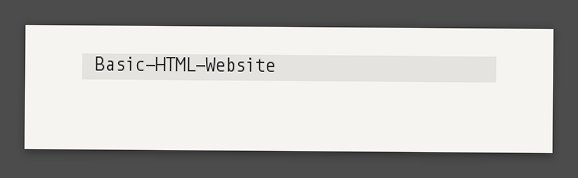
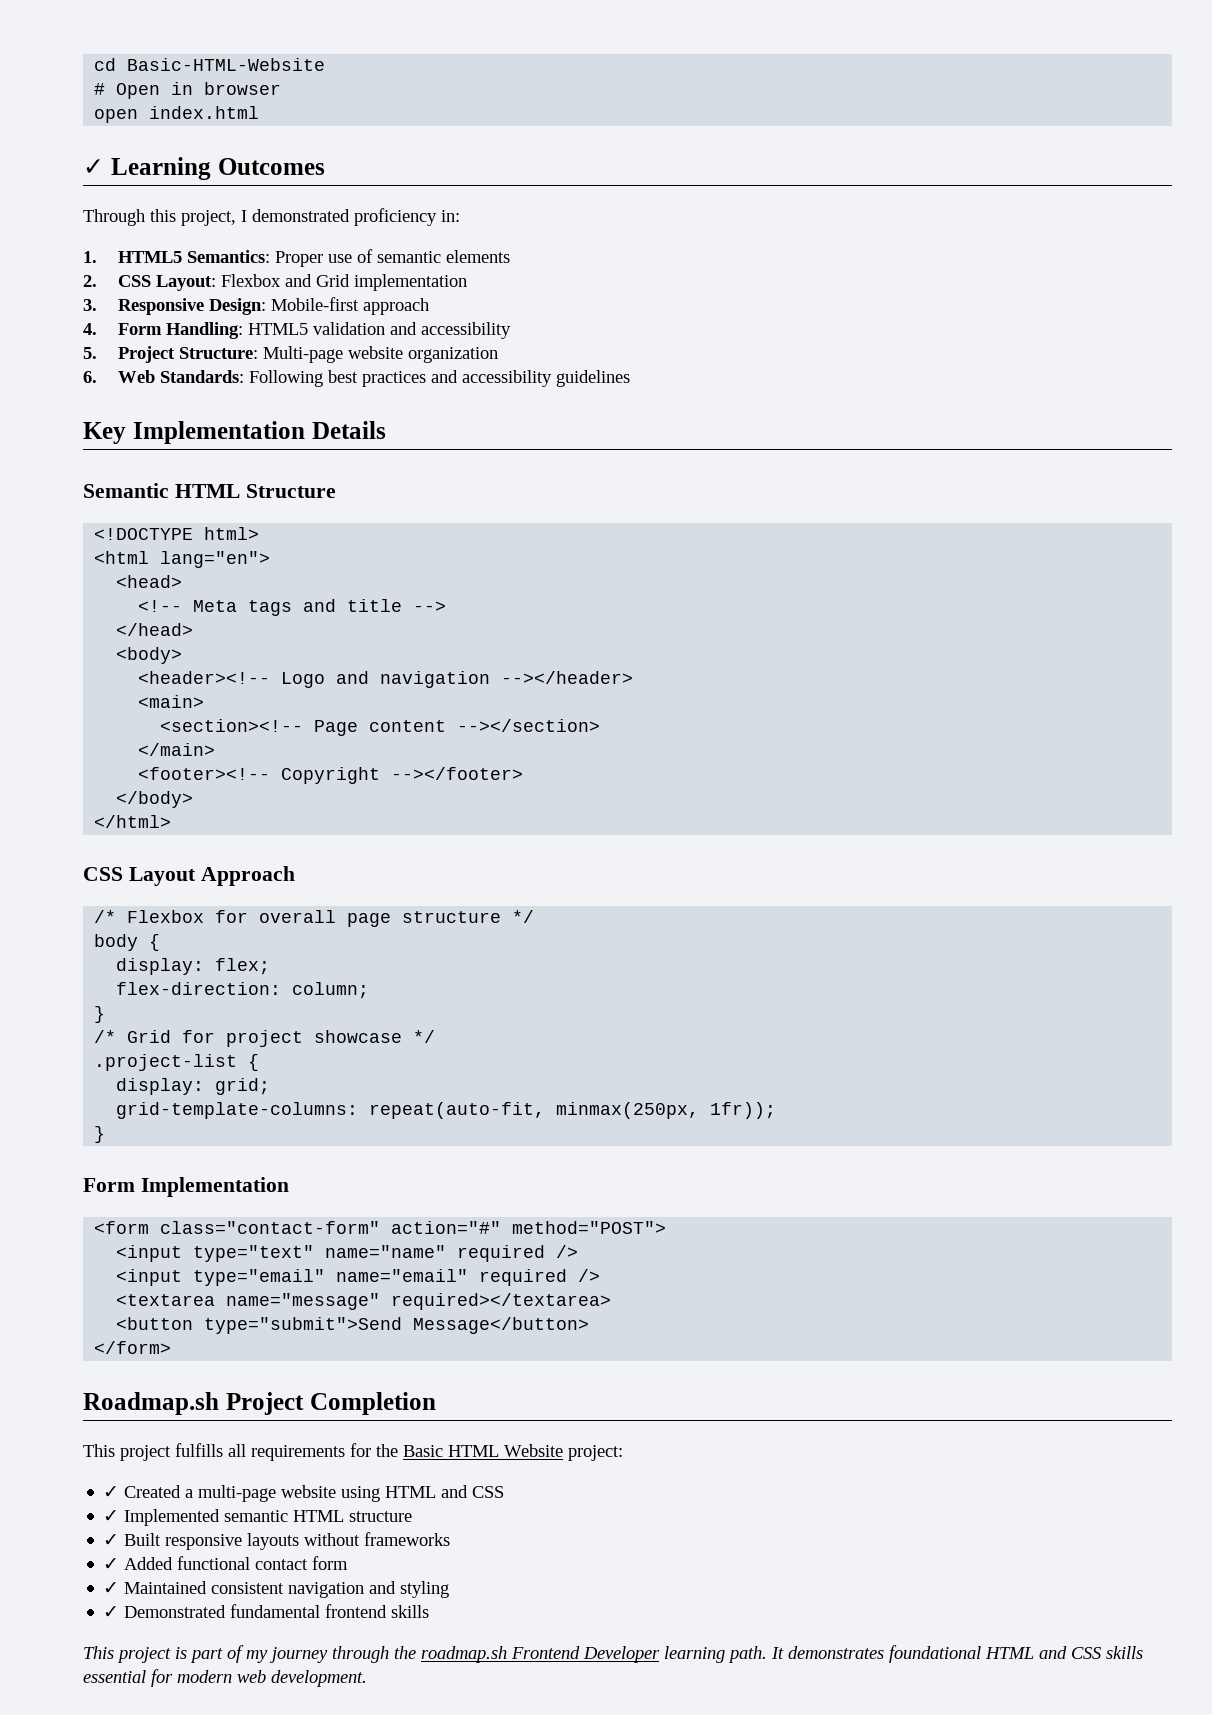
(94, 64) none -> [94,58,117,71] cd
(276, 64) none -> [94,82,282,99] [94,106,260,123] [83,157,325,180] [83,208,460,226] [83,249,510,267] [83,274,467,291] [83,297,429,315] [83,322,511,339] [83,346,498,363] [83,370,630,387] [83,421,386,444] [83,483,336,498] [94,527,260,540] [94,551,271,568] [116,575,183,588] [138,599,447,616] [116,623,194,636] [116,647,183,664] [138,671,634,688] [138,695,205,708] [160,719,601,736] [138,743,216,756] [138,767,524,784] [116,791,194,808] [94,815,172,828] [83,866,295,886] [94,910,535,927] [94,934,161,951] [116,958,271,975] [116,982,370,999] [94,1006,106,1023] [94,1030,436,1047] [94,1054,260,1071] [116,1078,271,1095] [116,1102,777,1119] [94,1126,106,1143] [83,1177,289,1197] [94,1221,667,1234] [116,1245,579,1262] [116,1269,601,1286] [116,1293,612,1310] [116,1317,590,1334] [94,1341,172,1354] [83,1392,436,1415] [83,1443,623,1461] [103,1485,505,1502] [103,1509,413,1526] [103,1532,451,1550] [103,1556,349,1570] [103,1581,450,1598] [103,1604,430,1618] [83,1645,1143,1663] [83,1669,367,1687] // # Open in browser // open index.html // ✓ Learning Outcomes // Through this project, I demonstrated proficiency in: // 1. HTML5 Semantics: Proper use of semantic elements // 2. CSS Layout: Flexbox and Grid implementation // 3. Responsive Design: Mobile-first approach // 4. Form Handling: HTML5 validation and accessibility // 5. Project Structure: Multi-page website organization // 6. Web Standards: Following best practices and accessibility guidelines // Key Implementation Details // Semantic HTML Structure // <!DOCTYPE html> // <html lang="en"> // <head> // <!-- Meta tags and title --> // </head> // <body> // <header><!-- Logo and navigation --></header> // <main> // <section><!-- Page content --></section> // </main> // <footer><!-- Copyright --></footer> // </body> // </html> // CSS Layout Approach // /* Flexbox for overall page structure */ // body { // display: flex; // flex-direction: column; // } // /* Grid for project showcase */ // .project-list { // display: grid; // grid-template-columns: repeat(auto-fit, minmax(250px, 1fr)); // } // Form Implementation // <form class="contact-form" action="#" method="POST"> // <input type="text" name="name" required /> // <input type="email" name="email" required /> // <textarea name="message" required></textarea> // <button type="submit">Send Message</button> // </form> // Roadmap.sh Project Completion // This project fulfills all requirements for the Basic HTML Website project: // ✓ Created a multi-page website using HTML and CSS // ✓ Implemented semantic HTML structure // ✓ Built responsive layouts without frameworks // ✓ Added functional contact form // ✓ Maintained consistent navigation and styling // ✓ Demonstrated fundamental frontend skills // This project is part of my journey through the roadmap.sh Frontend Developer learning path. It demonstrates foundational HTML and CSS skills essential for modern web development.

